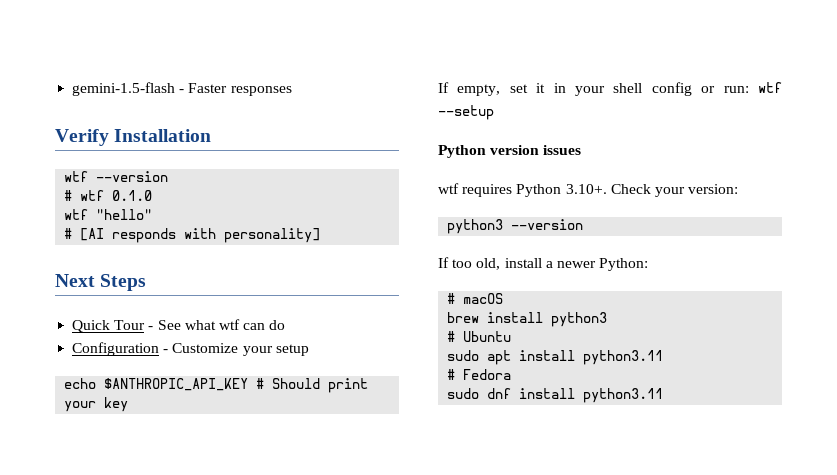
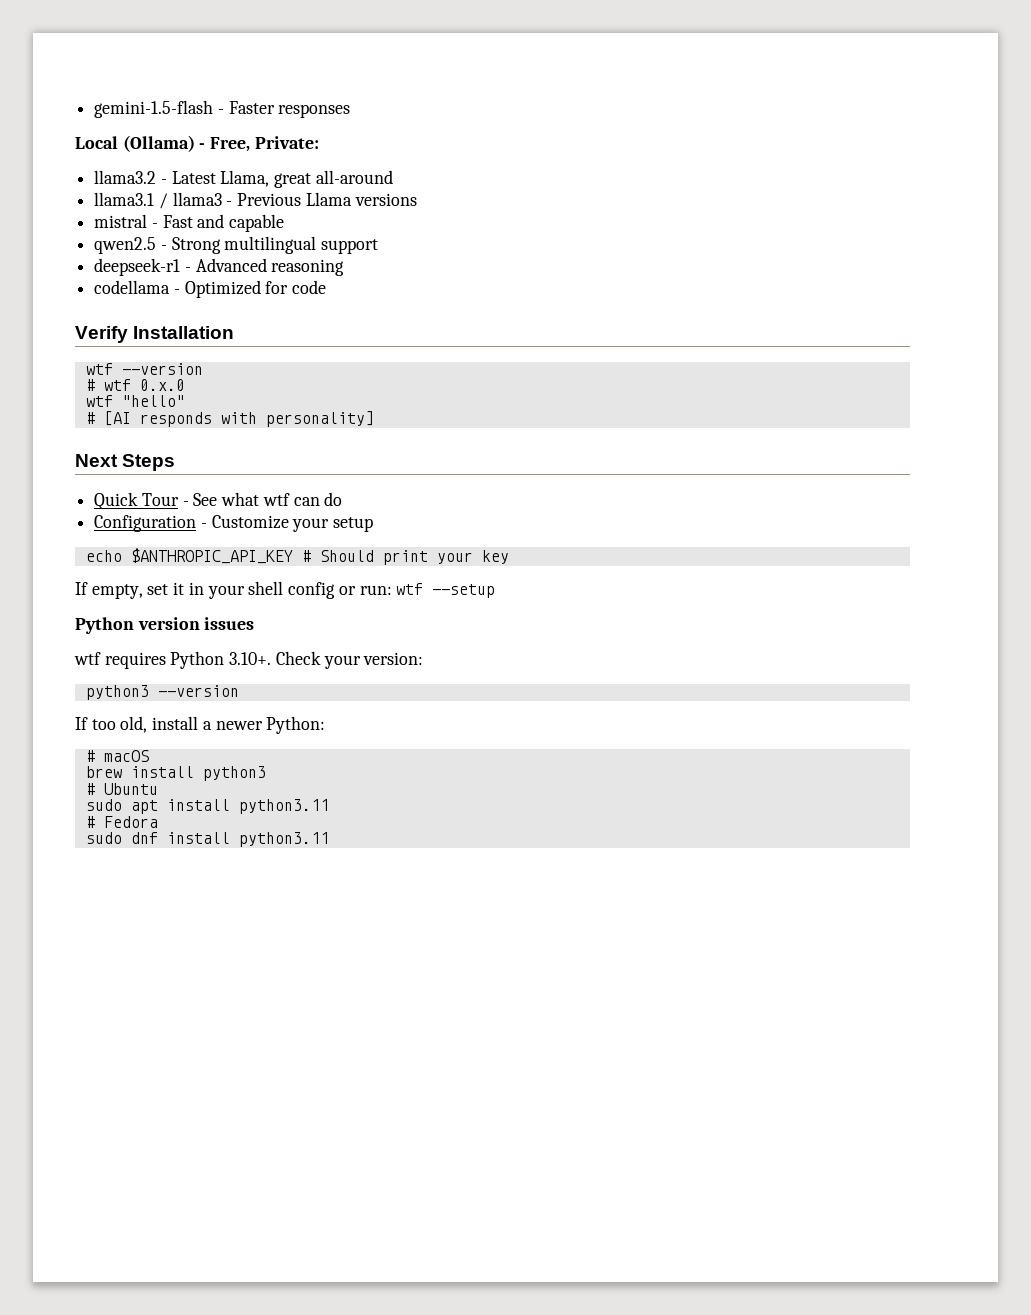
(292, 91) none -> [75,135,319,152] [94,170,393,188] [94,192,417,209] [94,214,285,232] [94,236,379,254] [94,258,345,276] [94,280,327,298] // Local (Ollama) - Free, Private: // llama3.2 - Latest Llama, great all-around // llama3.1 / llama3 - Previous Llama versions // mistral - Fast and capable // qwen2.5 - Strong multilingual support // deepseek-r1 - Advanced reasoning // codellama - Optimized for code
[112,190,153,201] 0.1.0 -> [139,379,185,391] 0.x.0

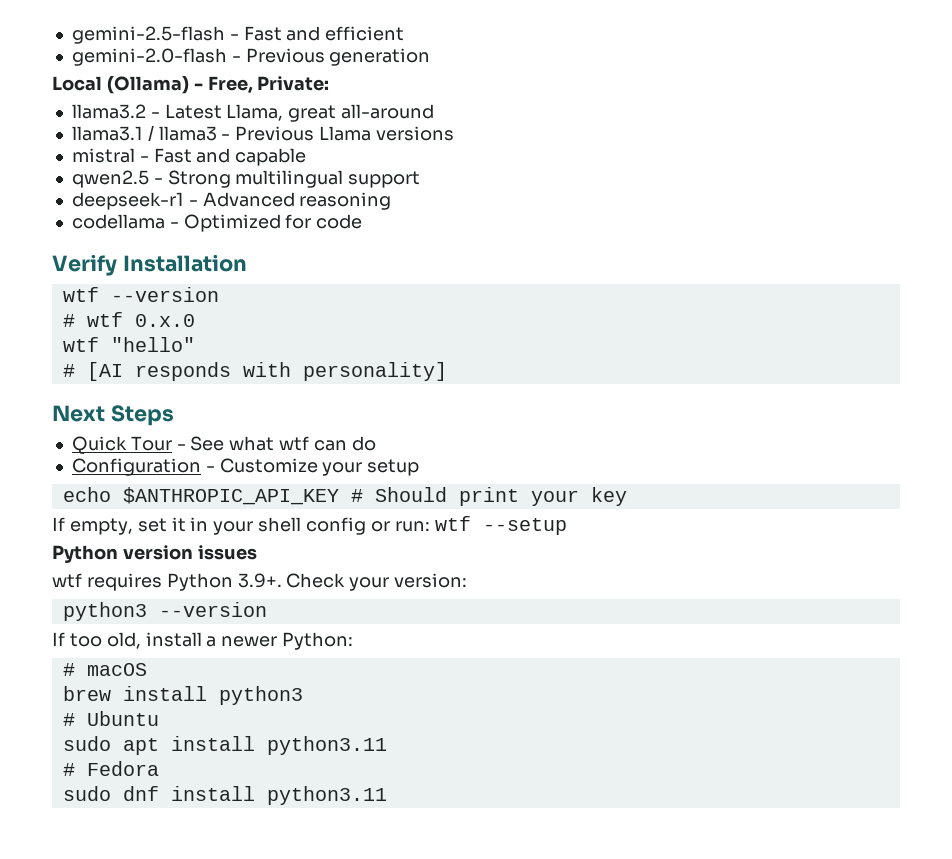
[94,100,351,118] gemini-1.5-flash - Faster responses -> [71,26,405,44] [71,48,431,66] gemini-2.5-flash - Fast and efficient // gemini-2.0-flash - Previous generation
[229,652,272,665] 3.10+. -> [237,573,282,588] 3.9+.

